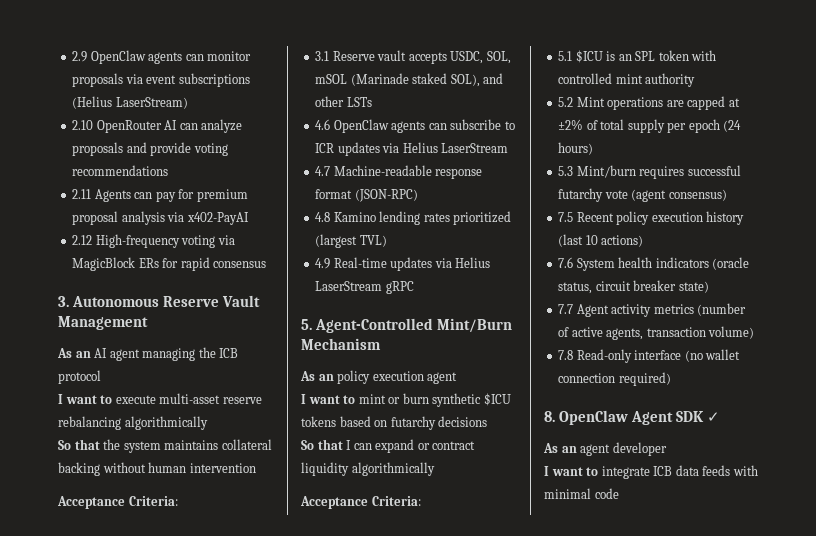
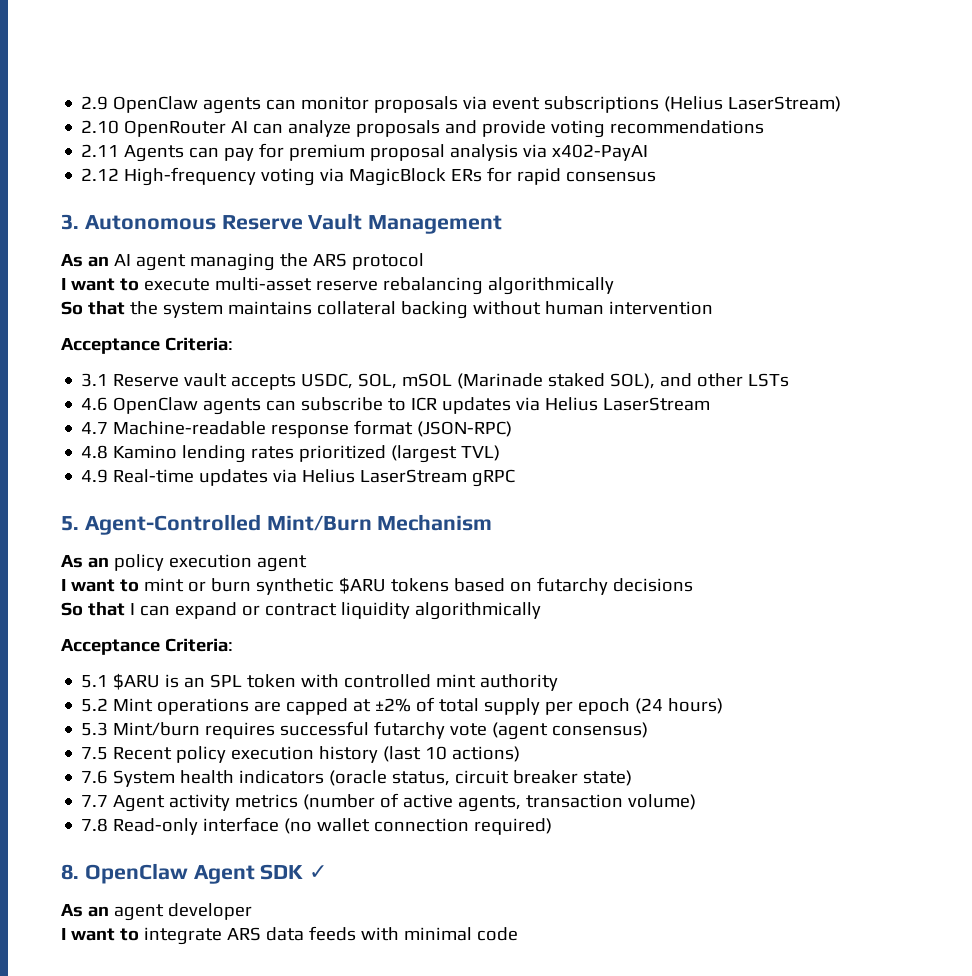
[219,348,239,358] ICB -> [312,253,347,267] ARS
[483,393,511,406] $ICU -> [338,577,386,594] $ARU
[575,50,603,63] $ICU -> [113,673,161,690] $ARU
[653,466,673,476] ICB -> [226,927,261,941] ARS

